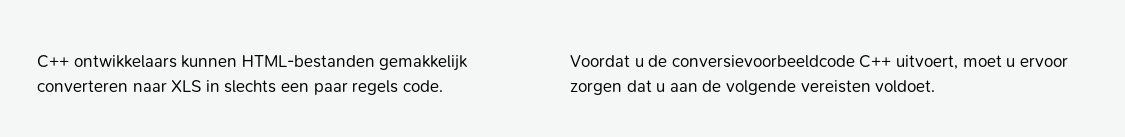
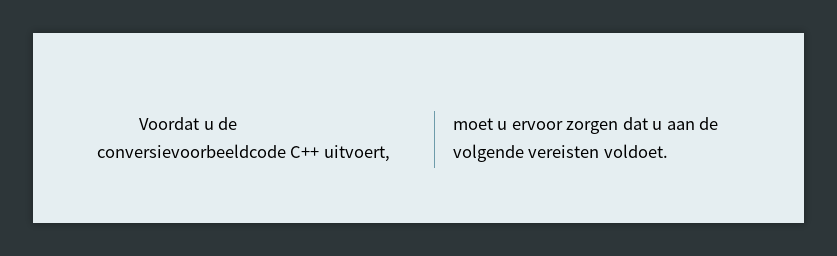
[37,55,469,71] [37,80,443,95] C++ ontwikkelaars kunnen HTML-bestanden gemakkelijk converteren naar XLS in slechts een paar regels code. // -> (139, 123) none

